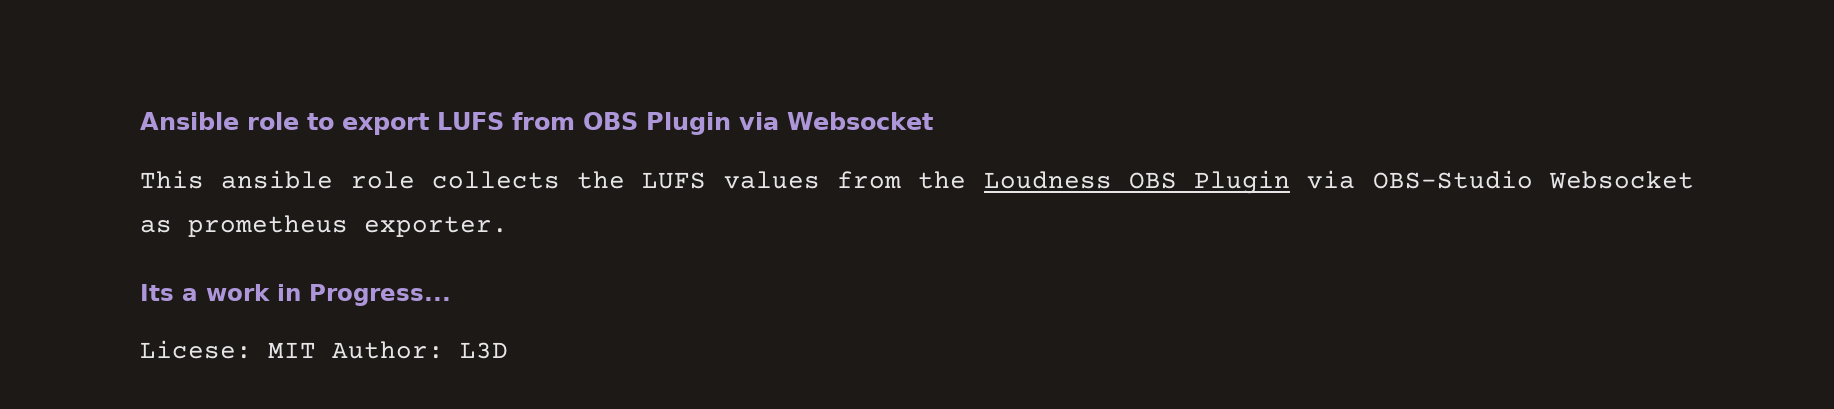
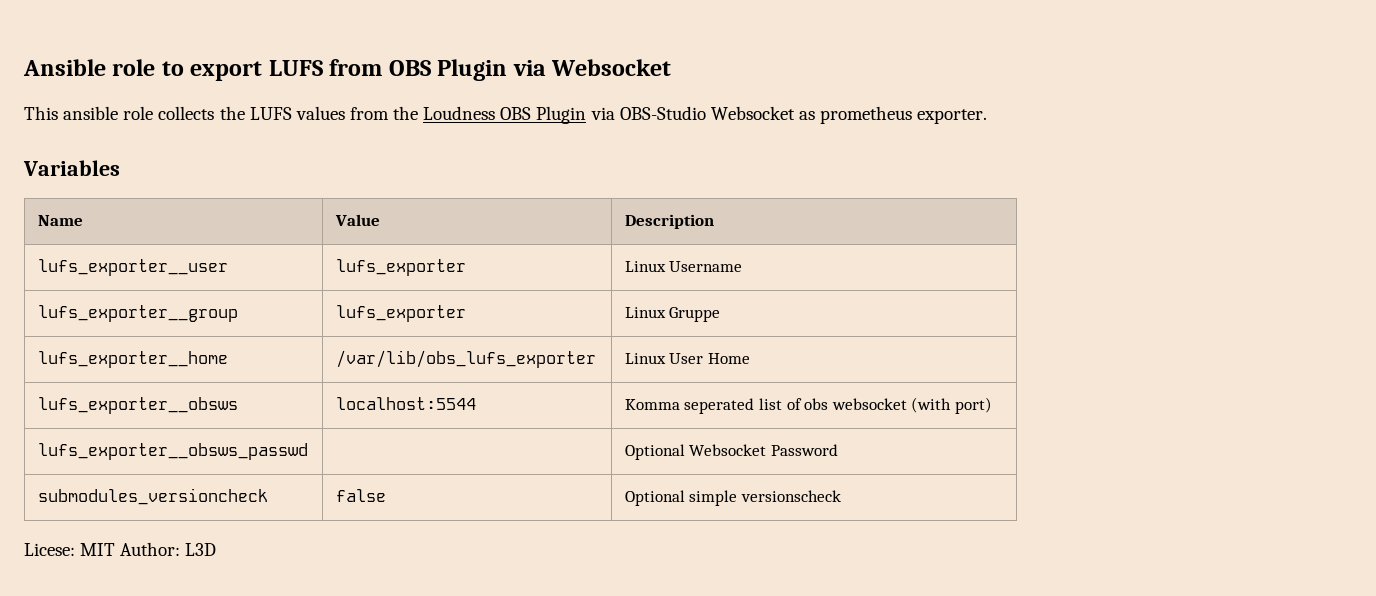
[140,284,451,306] Its a work in Progress... -> [23,160,120,176] [37,215,83,226] [334,214,380,226] [624,214,714,229] [37,259,228,276] [335,259,466,276] [624,261,743,272] [37,305,238,322] [335,305,466,322] [624,307,721,322] [37,351,228,368] [335,350,596,368] [624,353,750,364] [37,397,238,414] [335,397,476,410] [624,397,992,414] [37,443,308,460] [624,444,838,460] [37,488,268,505] [335,489,386,502] [624,490,841,506] Variables // Name | Value | Description // lufs_exporter__user | lufs_exporter | Linux Username // lufs_exporter__group | lufs_exporter | Linux Gruppe // lufs_exporter__home | /var/lib/obs_lufs_exporter | Linux User Home // lufs_exporter__obsws | localhost:5544 | Komma seperated list of obs websocket (with port) // lufs_exporter__obsws_passwd | | Optional Websocket Password // submodules_versioncheck | false | Optional simple versionscheck

